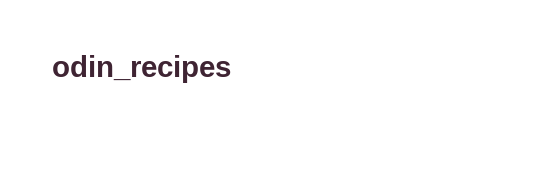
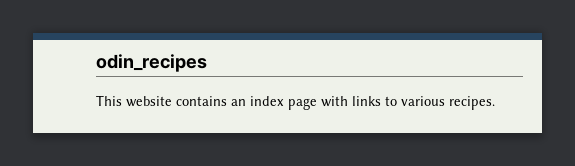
(231, 69) none -> [96,95,495,110] // This website contains an index page with links to various recipes.

